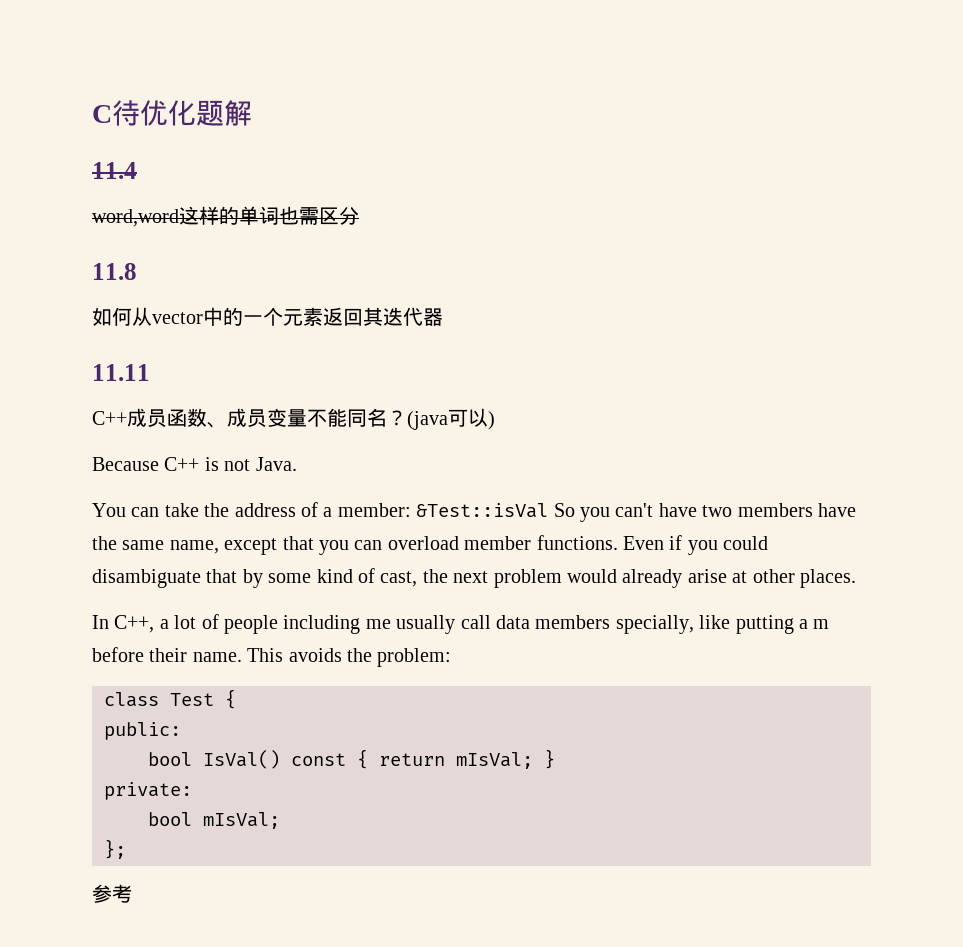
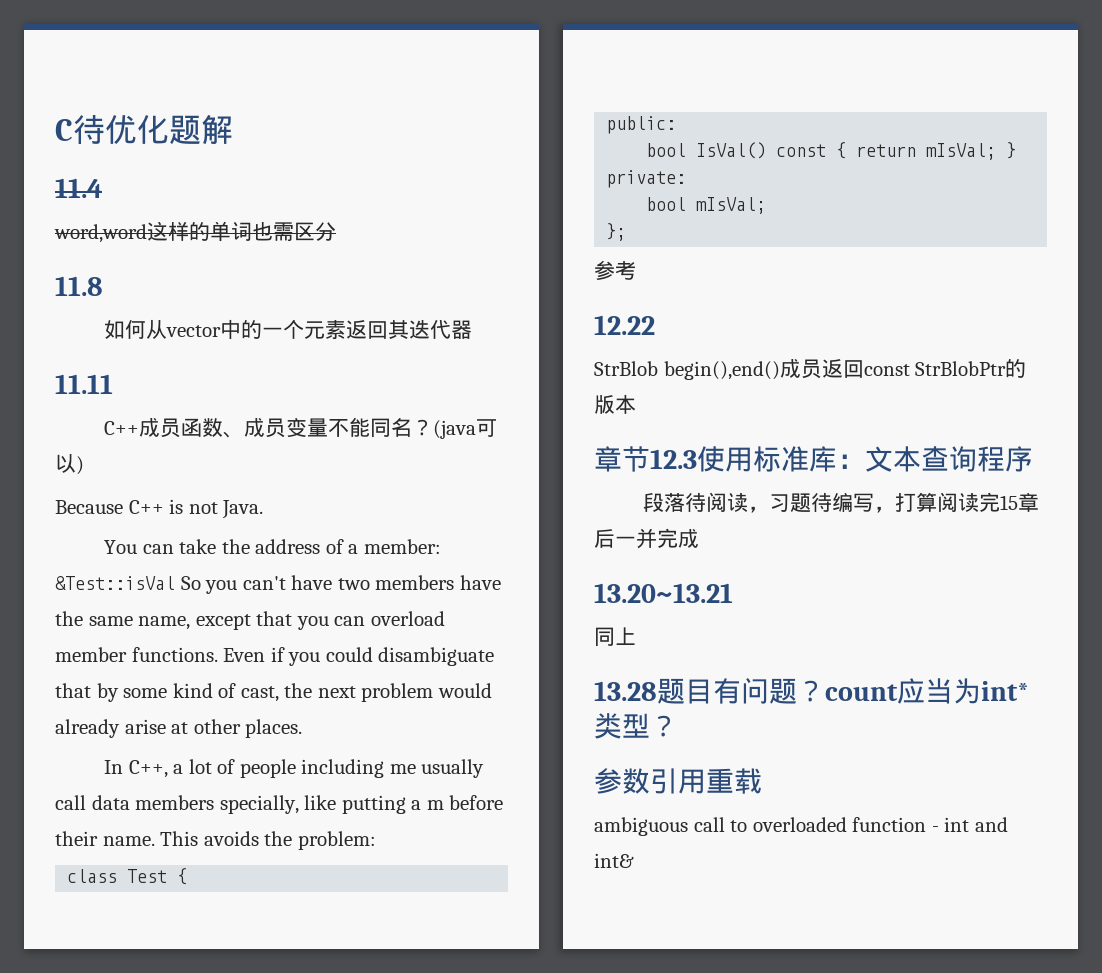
(132, 893) none -> [594,315,655,335] [594,359,1027,380] [594,394,636,414] [594,446,1033,472] [643,492,1040,513] [594,528,699,549] [594,583,733,603] [594,627,636,647] [594,678,1030,704] [594,713,678,739] [594,768,762,794] [594,817,1008,836] [594,853,634,868] // 12.22 // StrBlob begin(),end()成员返回const StrBlobPtr的版本 // 章节12.3使用标准库：文本查询程序 // 段落待阅读，习题待编写，打算阅读完15章后一并完成 // 13.20~13.21 // 同上 // 13.28题目有问题？count应当为int*类型？ // 参数引用重载 // ambiguous call to overloaded function - int and int&

